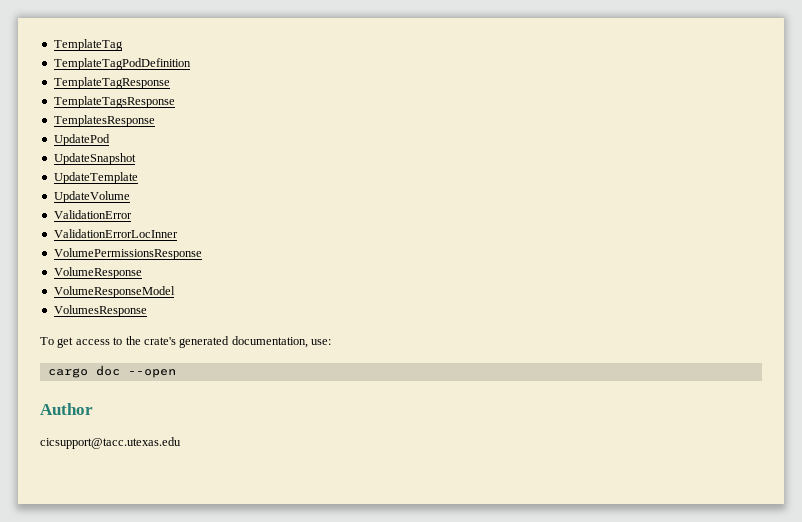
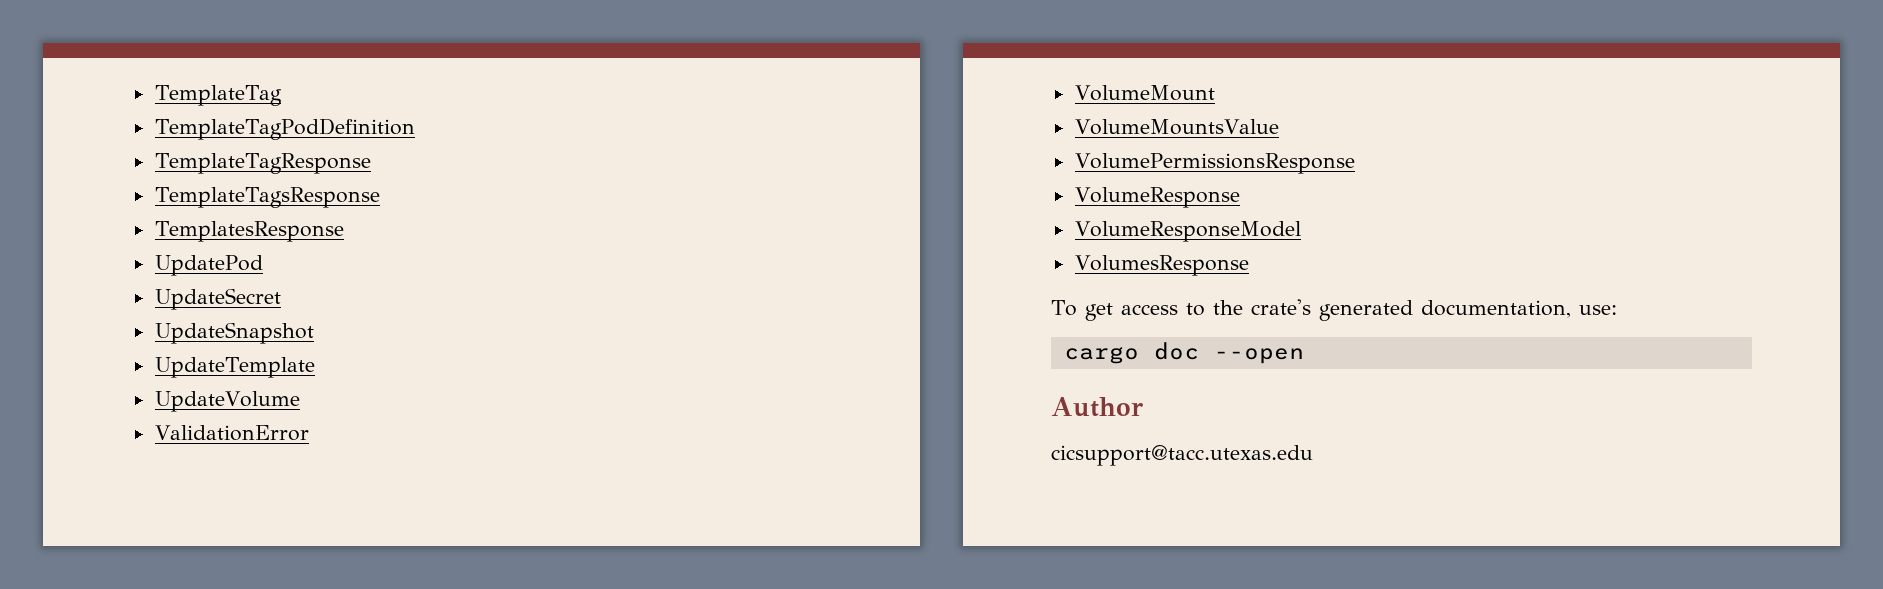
(110, 140) none -> [154,288,281,310] // UpdateSecret
[53,229,178,238] ValidationErrorLocInner -> [1074,85,1215,101] [1074,119,1279,135] VolumeMount // VolumeMountsValue

